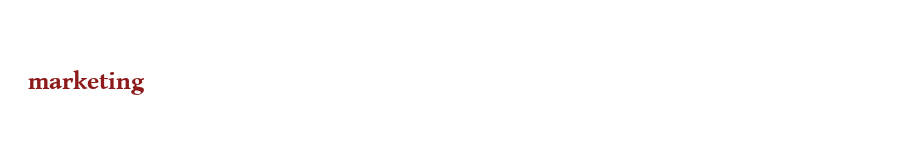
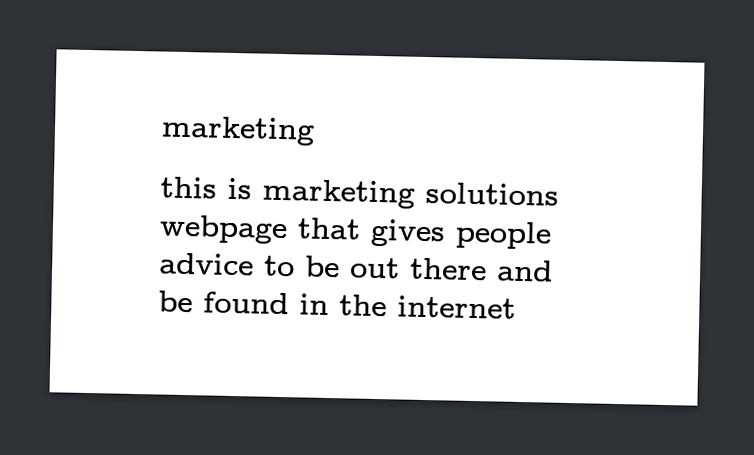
[28,70,145,95] marketing -> [161,115,315,146] [160,176,559,209] [159,214,552,250] [158,252,553,282] [158,290,516,319] marketing // this is marketing solutions webpage that gives people advice to be out there and be found in the internet

